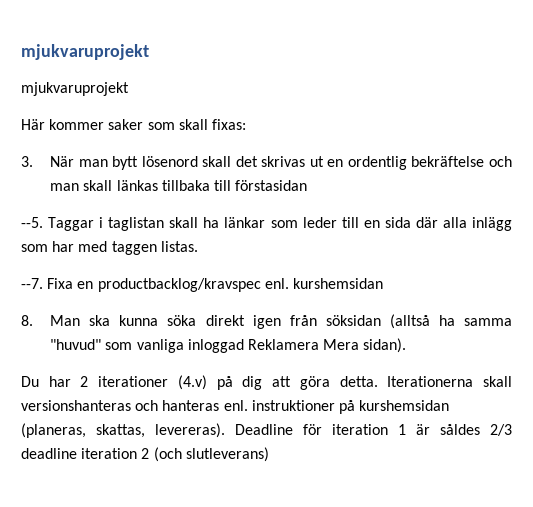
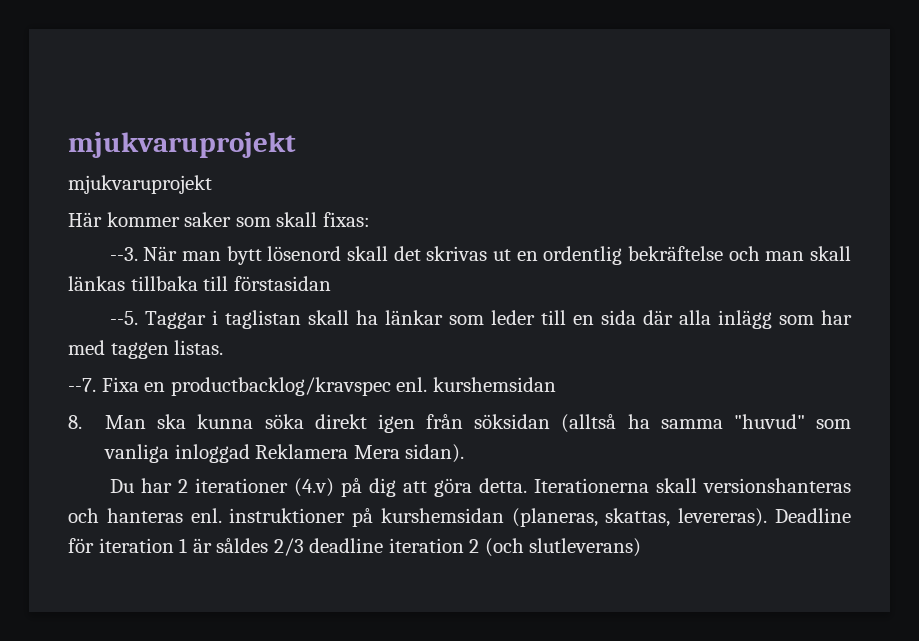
[21,156,33,167] 3. -> [109,247,138,261] --3.

